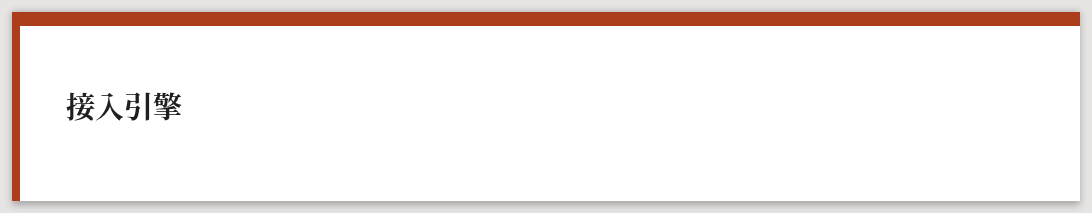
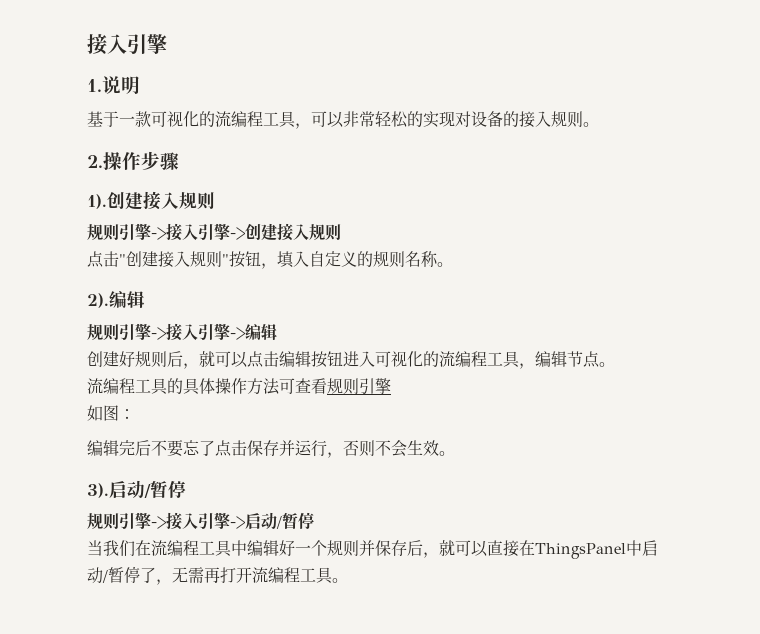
[66,92,182,122] 接入引擎 -> [87,34,167,55] [87,76,140,94] [87,111,599,129] [87,151,179,170] [87,191,215,210] [87,223,341,241] [87,251,453,269] [87,291,145,308] [87,323,277,341] [87,351,615,369] [87,378,391,395] [87,405,135,421] [87,440,455,458] [87,480,186,498] [87,512,314,530] [87,540,658,559] [87,566,348,585] 接入引擎 // 1.说明 // 基于一款可视化的流编程工具，可以非常轻松的实现对设备的接入规则。 // 2.操作步骤 // 1).创建接入规则 // 规则引擎->接入引擎->创建接入规则 // 点击"创建接入规则"按钮，填入自定义的规则名称。 // 2).编辑 // 规则引擎->接入引擎->编辑 // 创建好规则后，就可以点击编辑按钮进入可视化的流编程工具，编辑节点。 // 流编程工具的具体操作方法可查看规则引擎 // 如图： // 编辑完后不要忘了点击保存并运行，否则不会生效。 // 3).启动/暂停 // 规则引擎->接入引擎->启动/暂停 // 当我们在流编程工具中编辑好一个规则并保存后，就可以直接在ThingsPanel中启动/暂停了，无需再打开流编程工具。

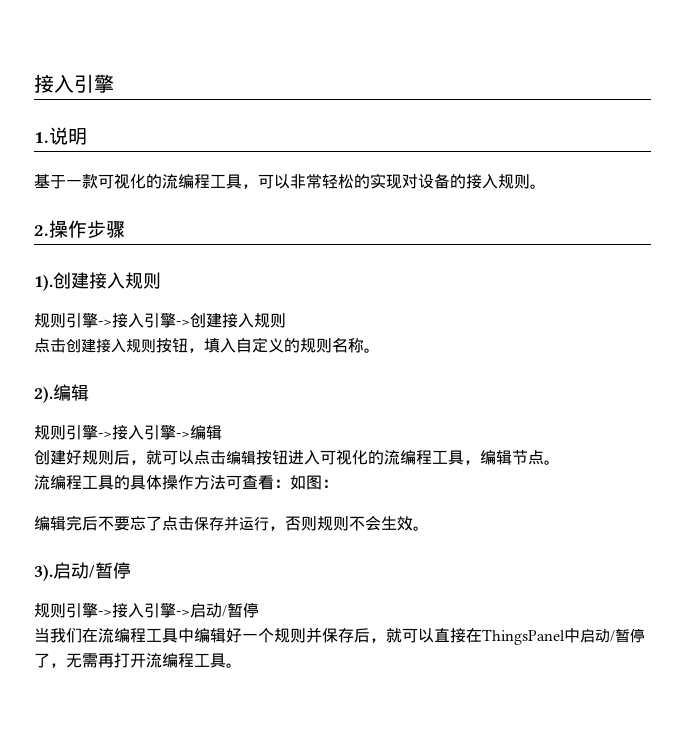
[119,251,229,268] "创建接入规则" -> [66,338,156,353] 创建接入规则
[327,378,391,395] 规则引擎 // -> [274,479,290,488] ：
(375, 448) none -> [317,516,349,531] 规则

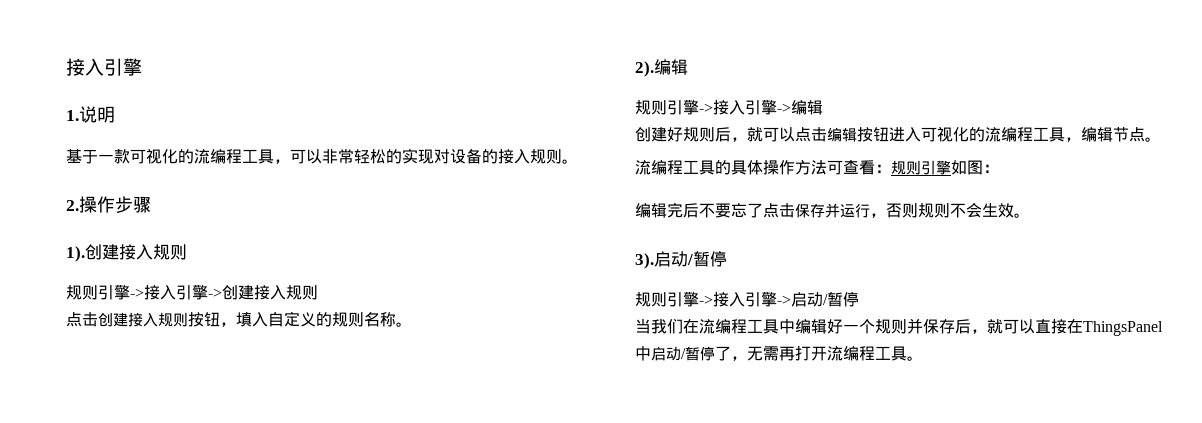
(290, 483) none -> [891,160,951,175] 规则引擎

